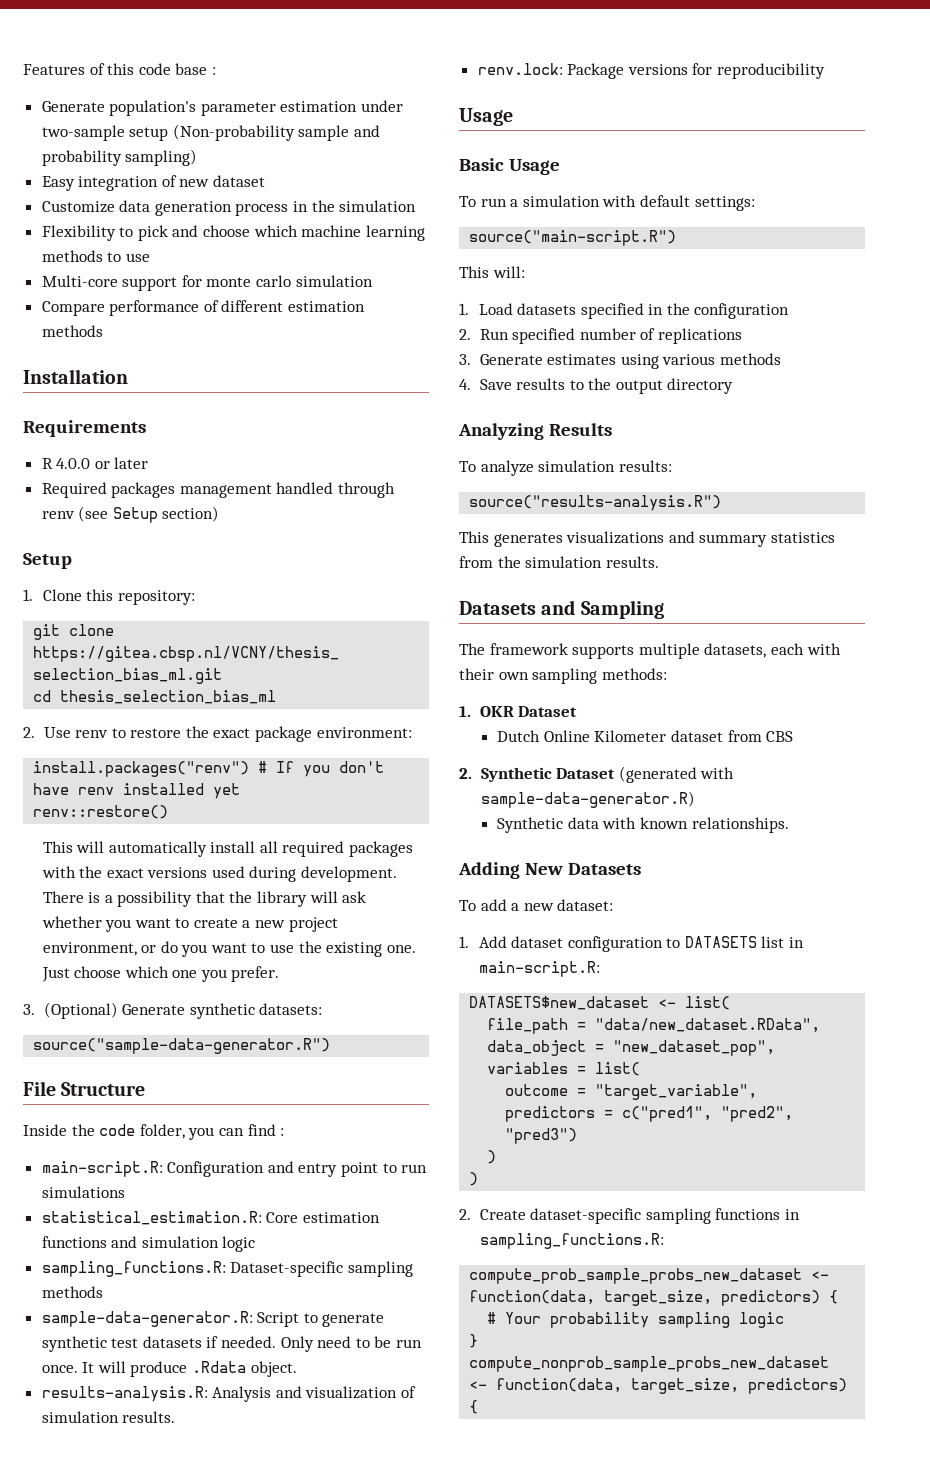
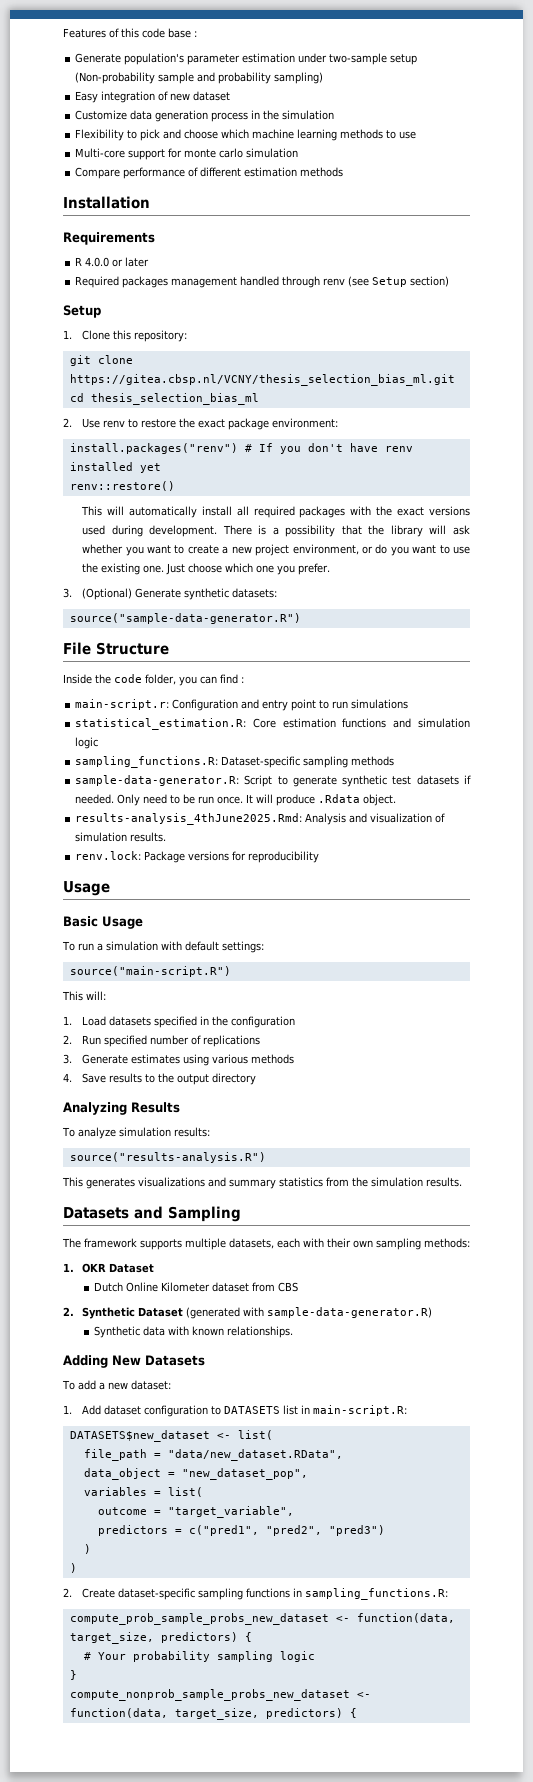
[41,1161,163,1177] main-script.R: -> [75,699,170,710] main-script.r:
[41,1386,208,1402] results-analysis.R: -> [75,813,303,825] results-analysis_4thJune2025.Rmd:

